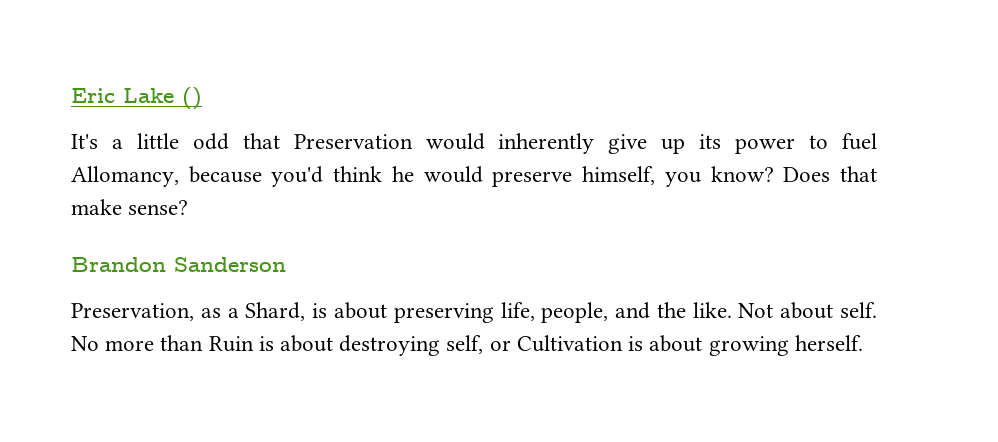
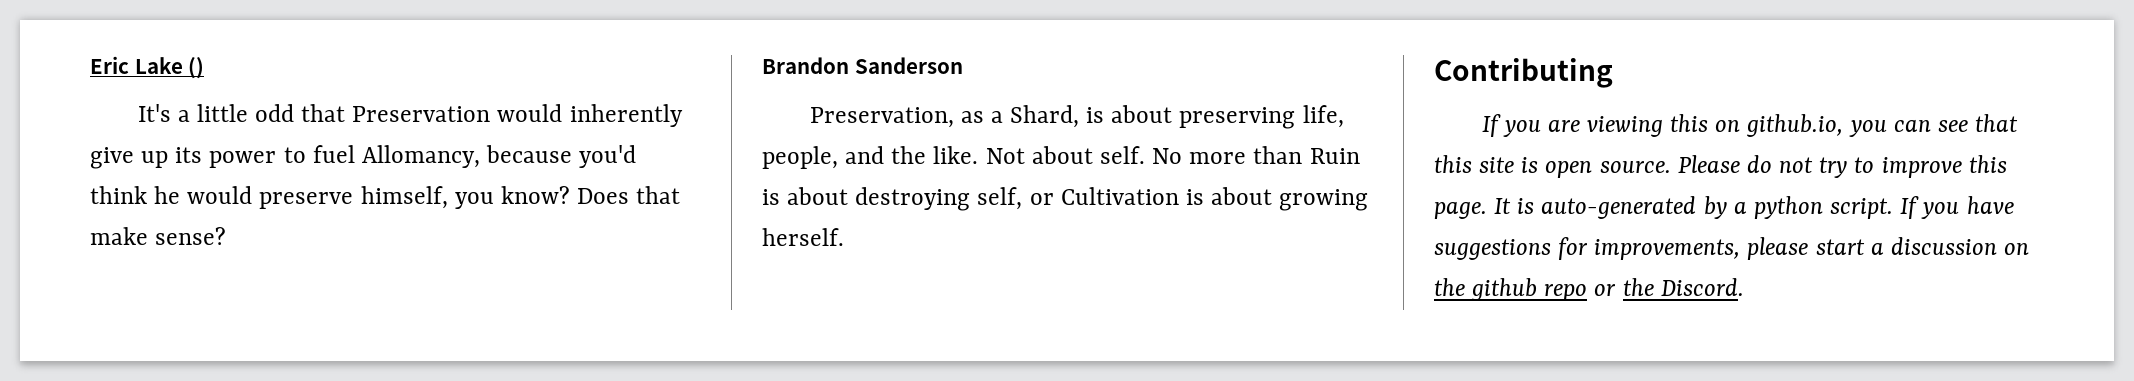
(863, 343) none -> [1434,58,1613,88] [1481,114,2019,137] [1434,155,2007,178] [1434,196,2014,219] [1434,237,2030,260] [1434,278,1744,301] // Contributing // If you are viewing this on github.io, you can see that this site is open source. Please do not try to improve this page. It is auto-generated by a python script. If you have suggestions for improvements, please start a discussion on the github repo or the Discord.

